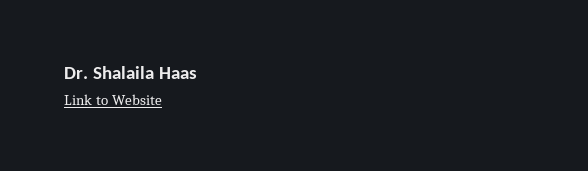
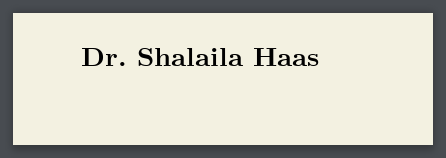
[64,94,162,105] // Link to Website -> (319, 57) none

